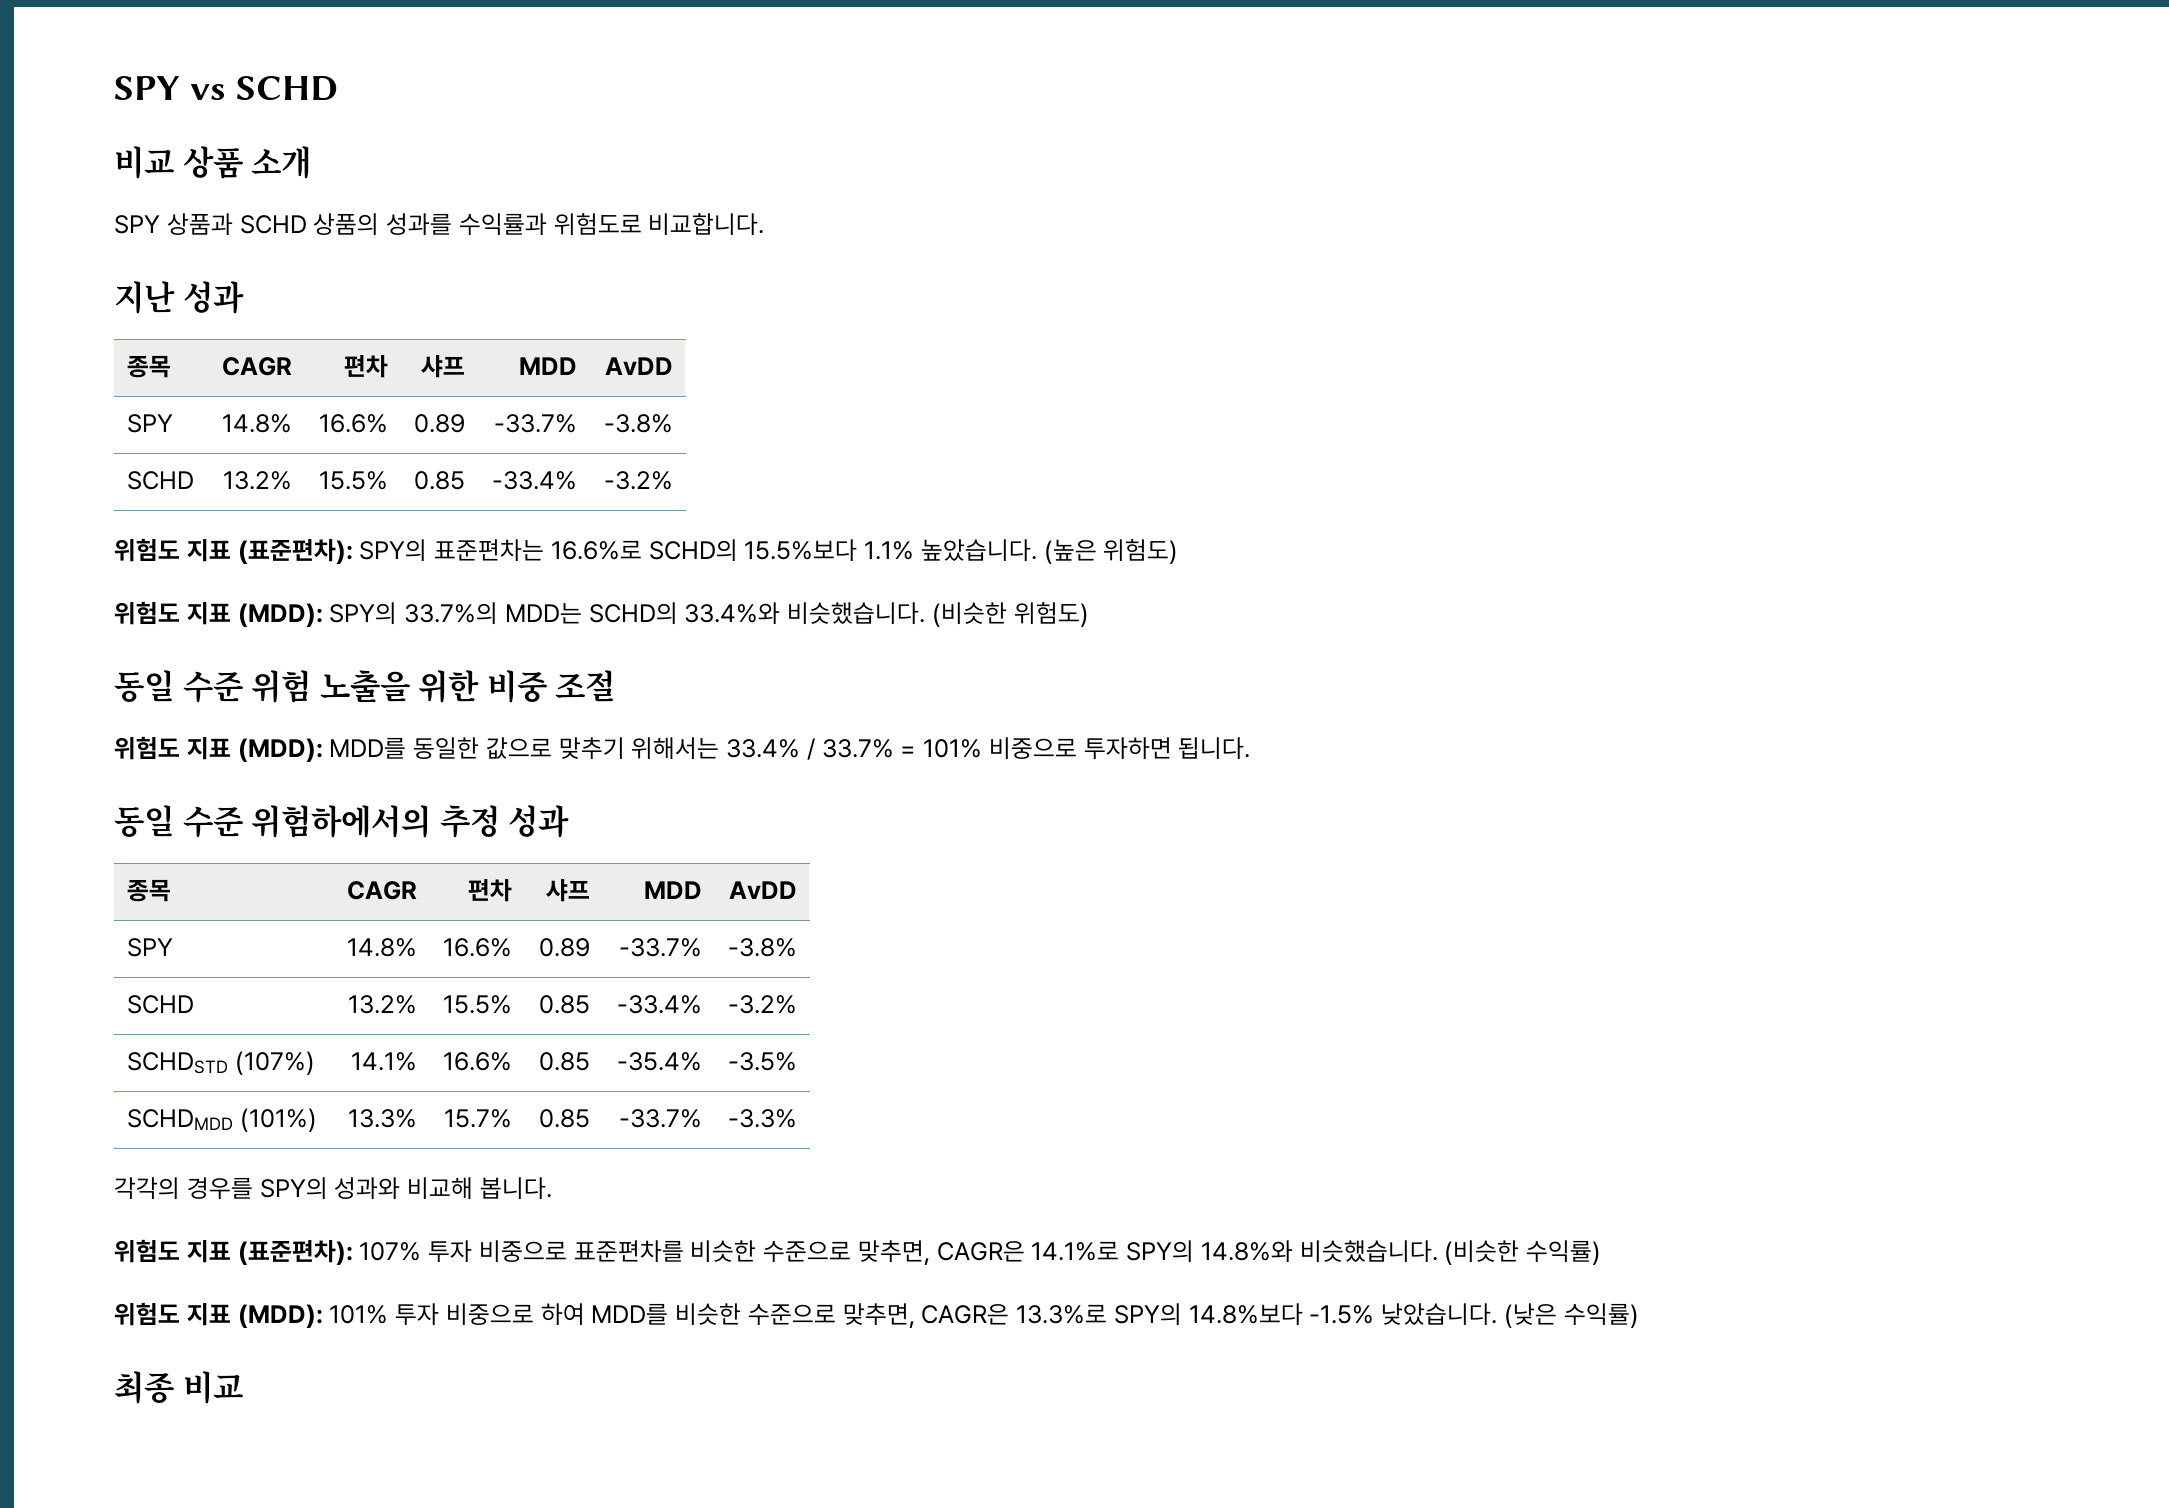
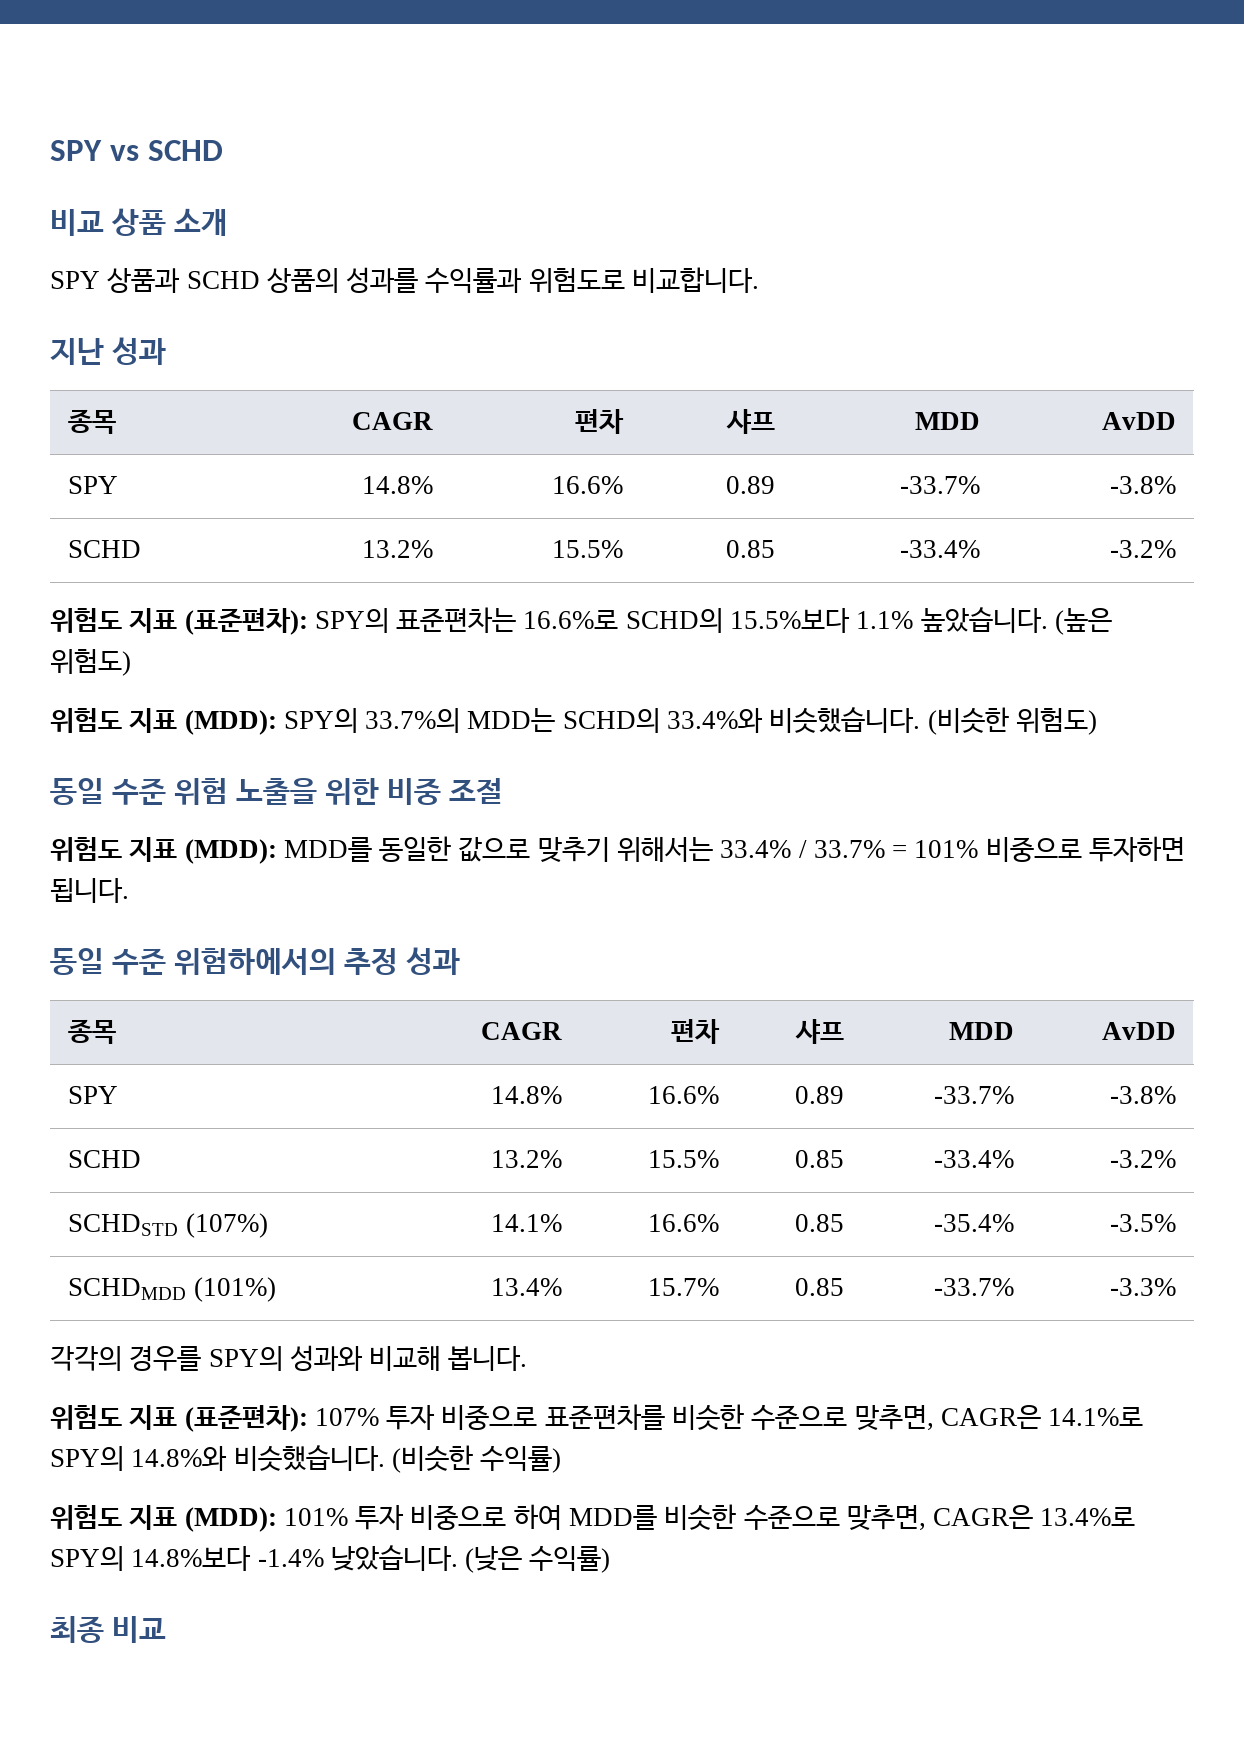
[348,1109,418,1128] 13.3% -> [490,1278,562,1296] 13.4%
[1016,1304,1107,1324] 13.3%로 -> [1040,1507,1136,1526] 13.4%로
[1309,1305,1375,1324] -1.5% -> [257,1549,324,1567] -1.4%

